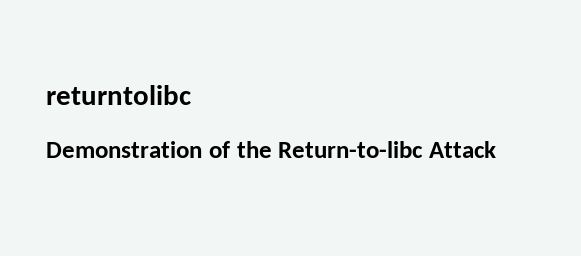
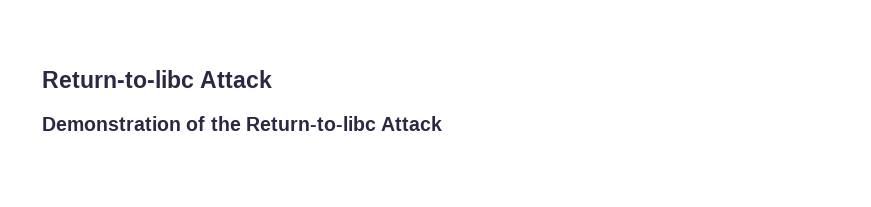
[46,85,191,105] returntolibc -> [42,70,273,88] Return-to-libc Attack

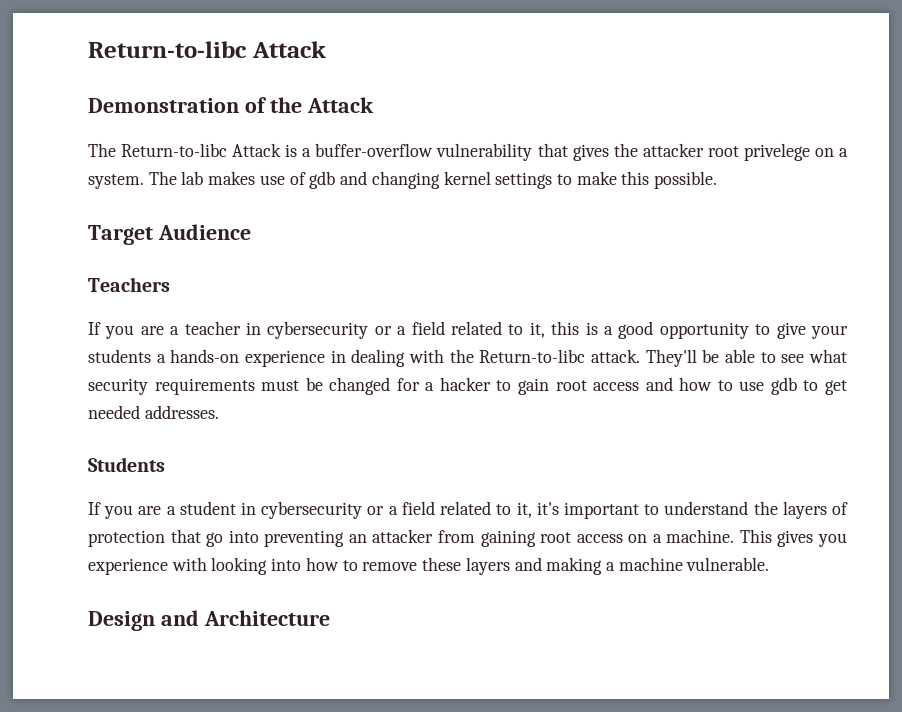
[245,116,443,131] Return-to-libc Attack -> [306,97,374,113] [88,143,848,161] [88,171,718,189] [88,224,251,245] [88,277,170,292] [88,321,848,339] [88,349,847,367] [88,377,847,395] [88,405,219,419] [88,457,165,472] [88,501,849,519] [88,529,847,547] [88,557,770,575] [88,610,330,631] Attack // The Return-to-libc Attack is a buffer-overflow vulnerability that gives the attacker root privelege on a system. The lab makes use of gdb and changing kernel settings to make this possible. // Target Audience // Teachers // If you are a teacher in cybersecurity or a field related to it, this is a good opportunity to give your students a hands-on experience in dealing with the Return-to-libc attack. They'll be able to see what security requirements must be changed for a hacker to gain root access and how to use gdb to get needed addresses. // Students // If you are a student in cybersecurity or a field related to it, it's important to understand the layers of protection that go into preventing an attacker from gaining root access on a machine. This gives you experience with looking into how to remove these layers and making a machine vulnerable. // Design and Architecture

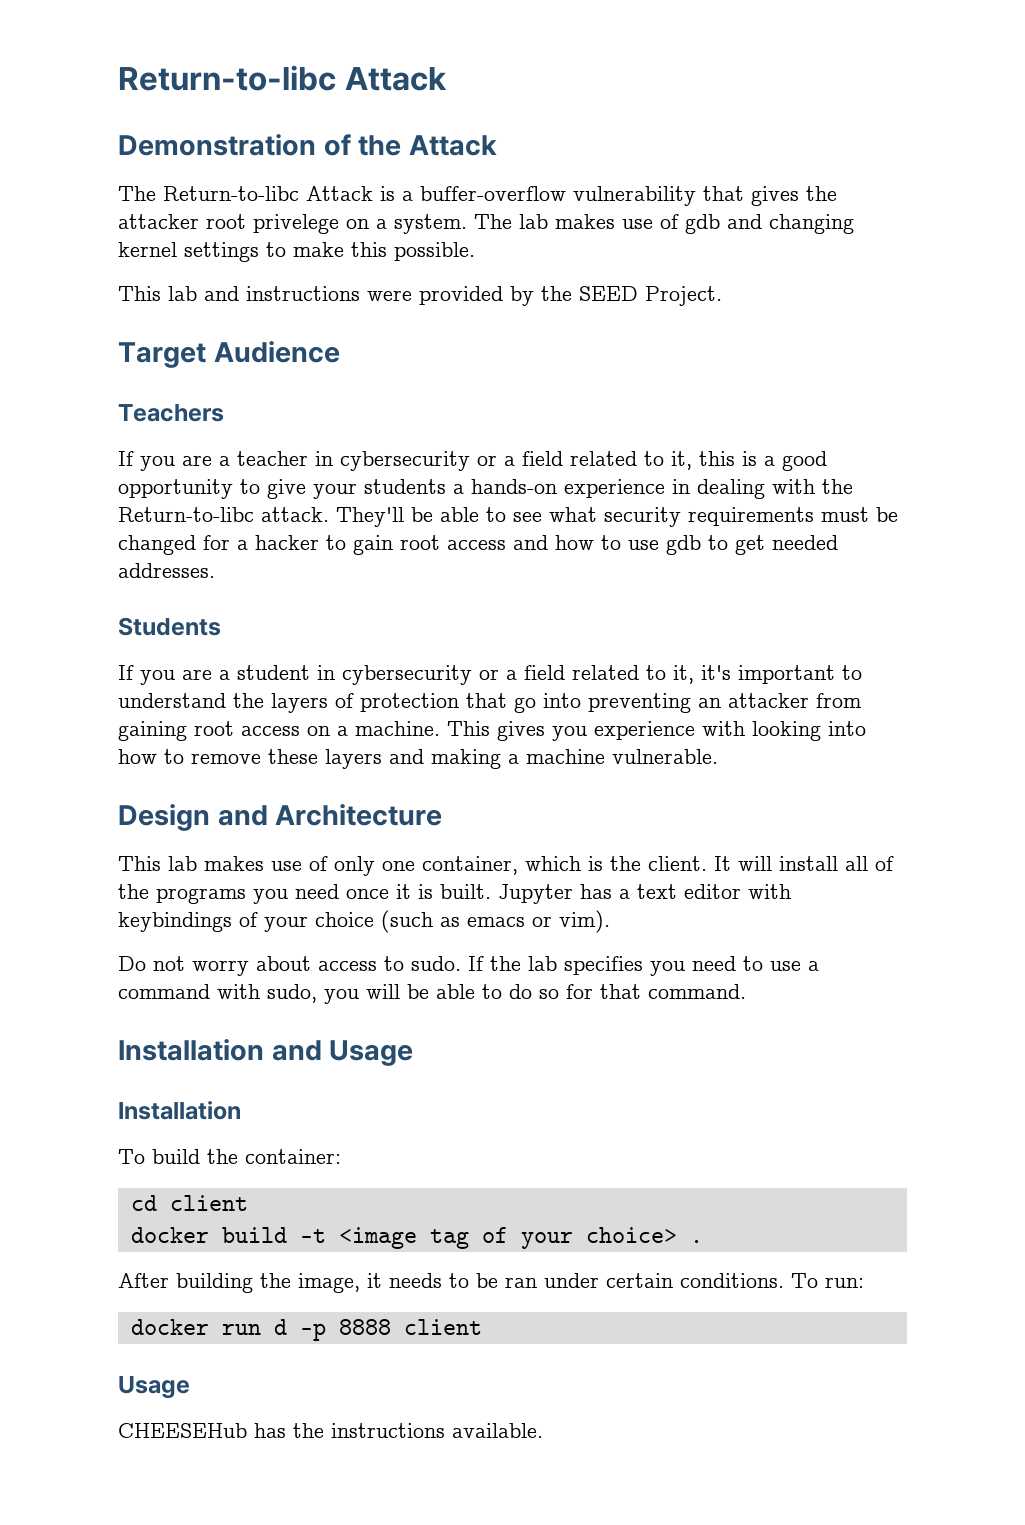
(718, 180) none -> [118,286,722,306] // This lab and instructions were provided by the SEED Project.
(330, 618) none -> [118,856,894,876] [118,884,791,904] [118,910,610,933] [118,956,819,976] [118,984,746,1004] [118,1039,414,1066] [118,1101,241,1120] [118,1149,341,1164] [130,1195,248,1211] [130,1227,703,1249] [118,1273,864,1293] [130,1319,482,1341] [118,1376,190,1399] [118,1423,543,1438] // This lab makes use of only one container, which is the client. It will install all of the programs you need once it is built. Jupyter has a text editor with keybindings of your choice (such as emacs or vim). // Do not worry about access to sudo. If the lab specifies you need to use a command with sudo, you will be able to do so for that command. // Installation and Usage // Installation // To build the container: // cd client // docker build -t <image tag of your choice> . // After building the image, it needs to be ran under certain conditions. To run: // docker run d -p 8888 client // Usage // CHEESEHub has the instructions available.

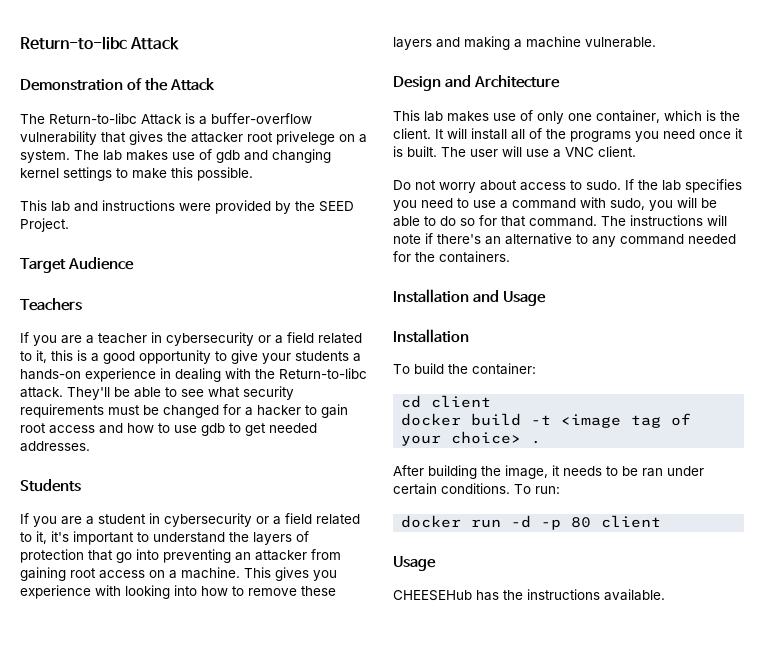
[498,884,791,904] [118,910,610,933] Jupyter has a text editor with keybindings of your choice (such as emacs or vim). -> [441,146,636,158] The user will use a VNC client.
(746, 991) none -> [601,215,727,226] [393,233,736,247] [393,251,510,263] The instructions will note if there's an alternative to any command needed for the containers.
[273,1319,391,1341] d -p 8888 -> [511,515,592,530] -d -p 80

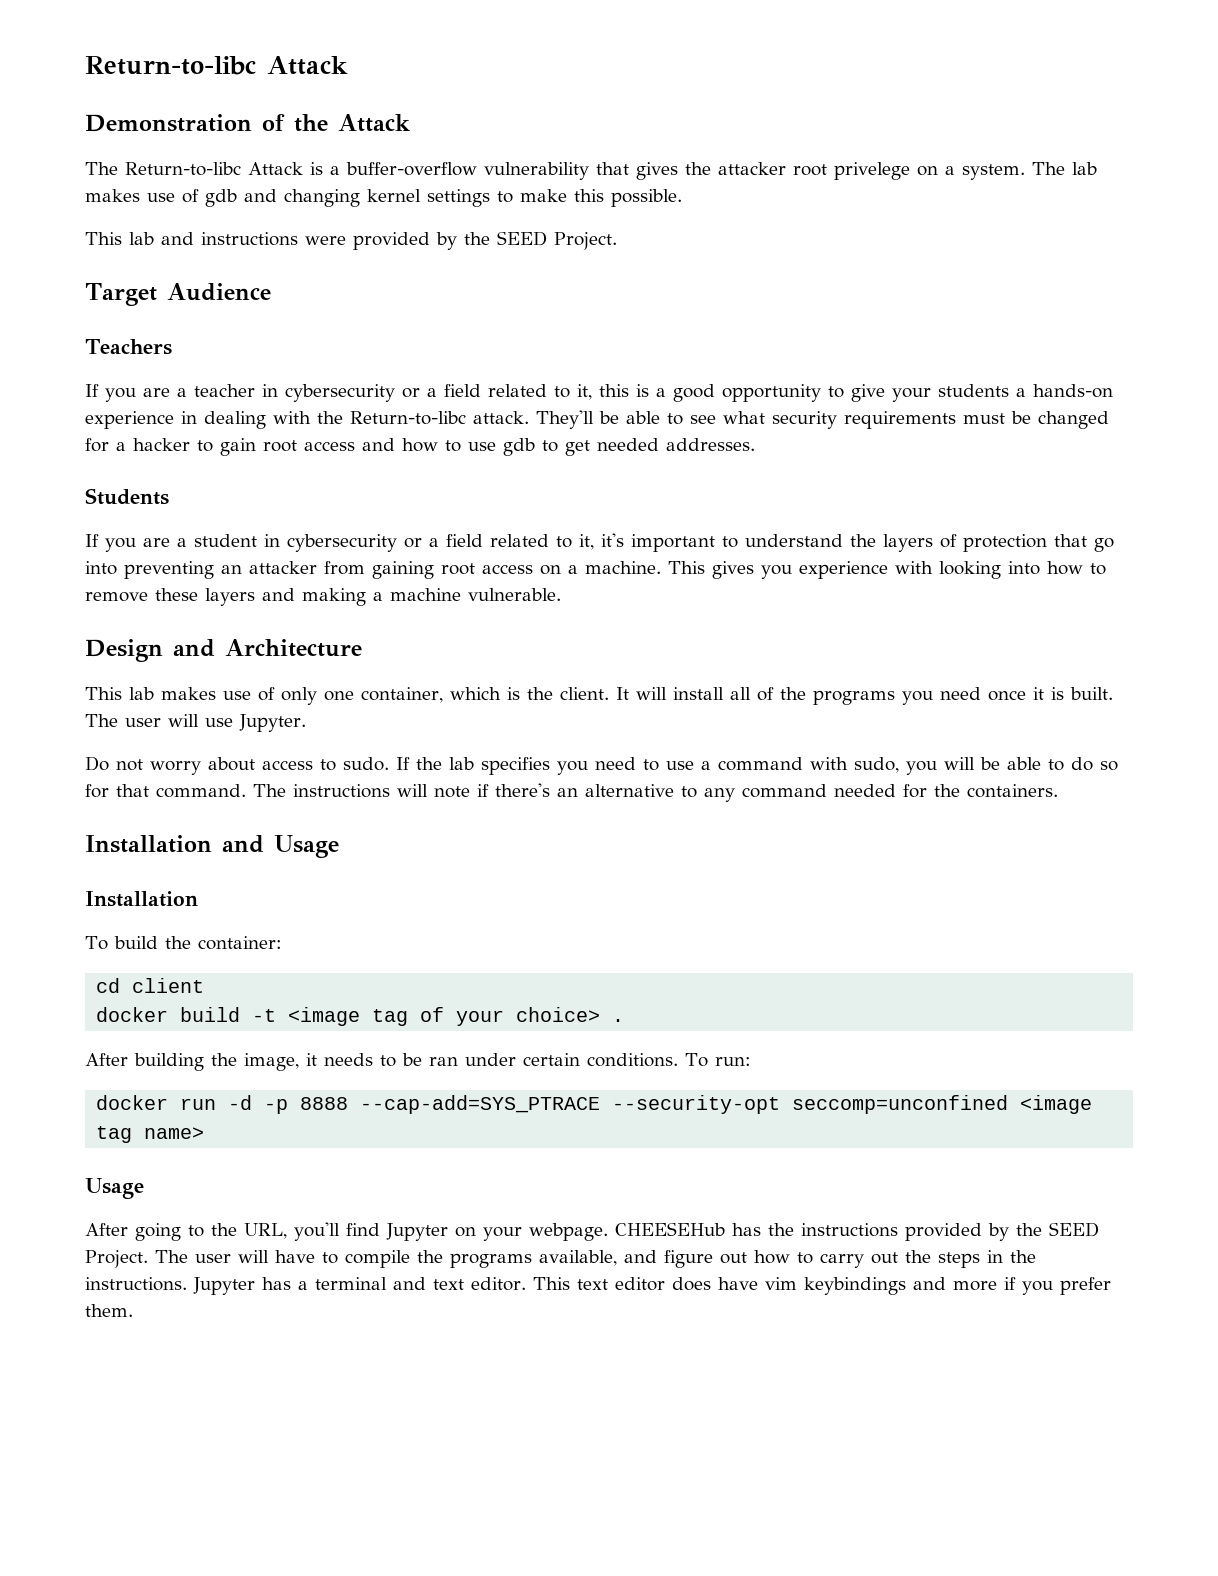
[553,146,636,158] a VNC client. -> [239,714,306,732] Jupyter.
[571,515,662,528] [393,556,436,571] [393,589,665,601] 80 client // Usage // CHEESEHub has the instructions available. -> [300,1095,1093,1114] [96,1126,205,1143] [85,1178,144,1199] [85,1222,1099,1241] [85,1250,1036,1268] [85,1277,1111,1295] [85,1304,133,1317] 8888 --cap-add=SYS_PTRACE --security-opt seccomp=unconfined <image tag name> // Usage // After going to the URL, you'll find Jupyter on your webpage. CHEESEHub has the instructions provided by the SEED Project. The user will have to compile the programs available, and figure out how to carry out the steps in the instructions. Jupyter has a terminal and text editor. This text editor does have vim keybindings and more if you prefer them.

